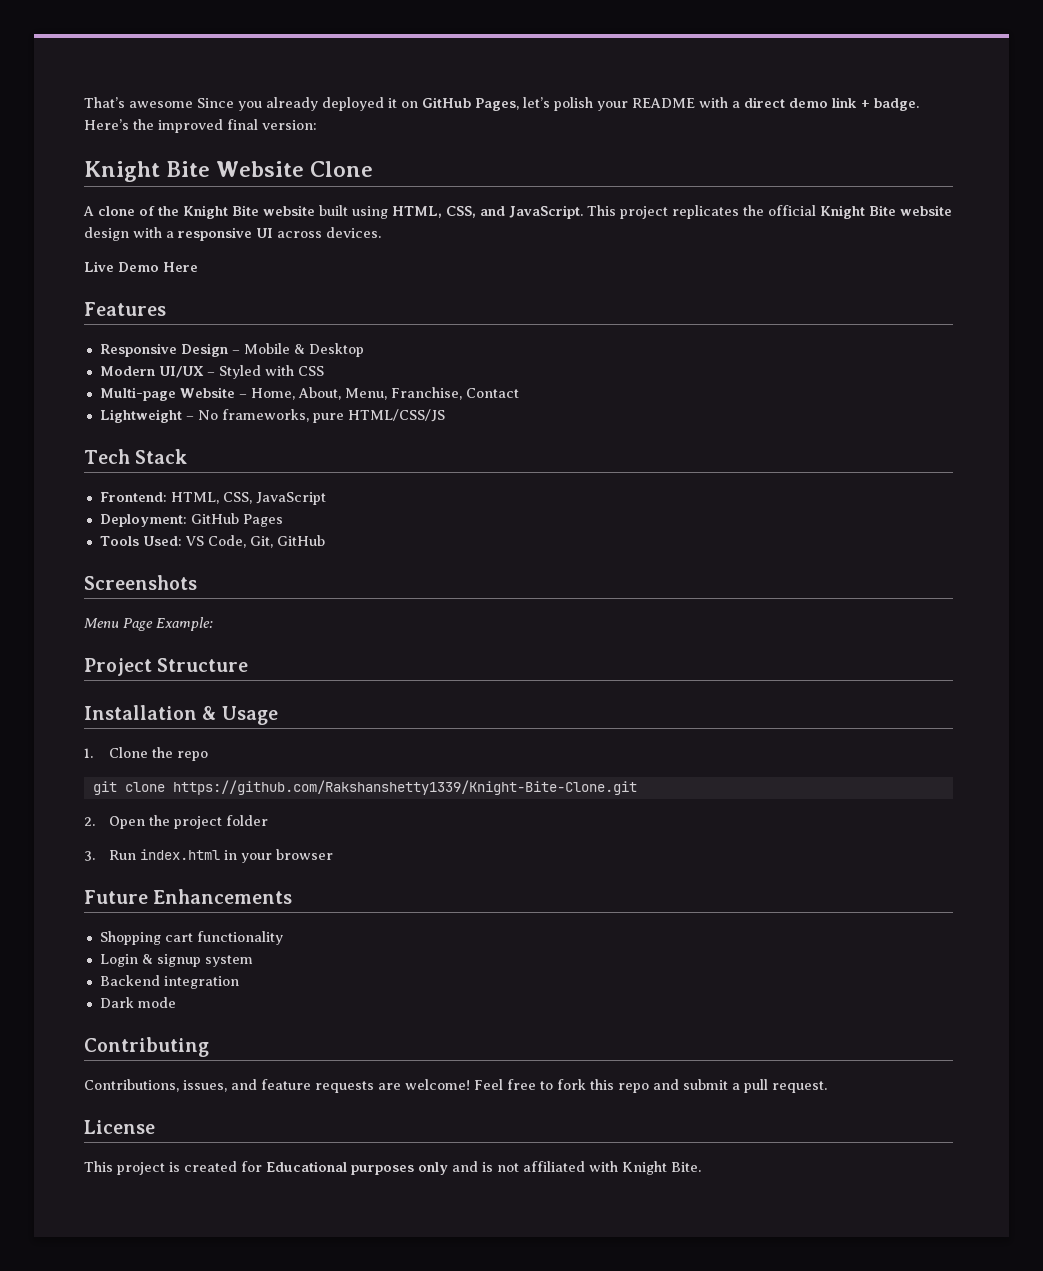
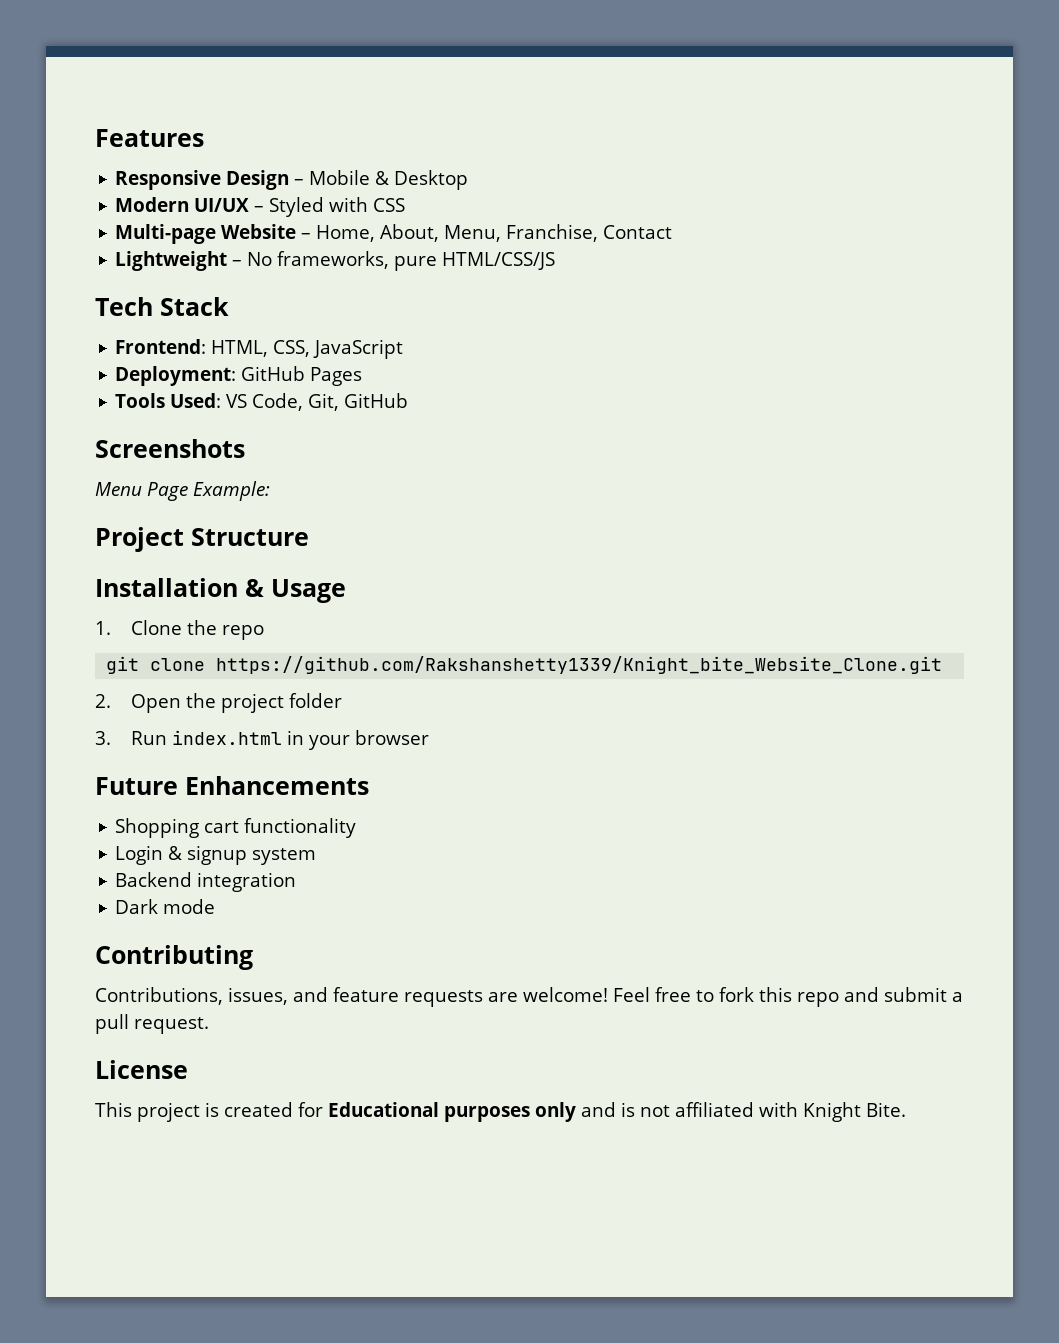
[84,97,919,111] [84,119,317,133] [84,161,374,182] [83,205,952,219] [84,227,381,241] [84,261,198,272] That’s awesome Since you already deployed it on GitHub Pages, let’s polish your README with a direct demo link + badge. Here’s the improved final version: // Knight Bite Website Clone // A clone of the Knight Bite website built using HTML, CSS, and JavaScript. This project replicates the official Knight Bite website design with a responsive UI across devices. // Live Demo Here // -> (95, 138) none
[172,780,637,795] https://github.com/Rakshanshetty1339/Knight-Bite-Clone.git -> [216,656,943,674] https://github.com/Rakshanshetty1339/Knight_bite_Website_Clone.git

